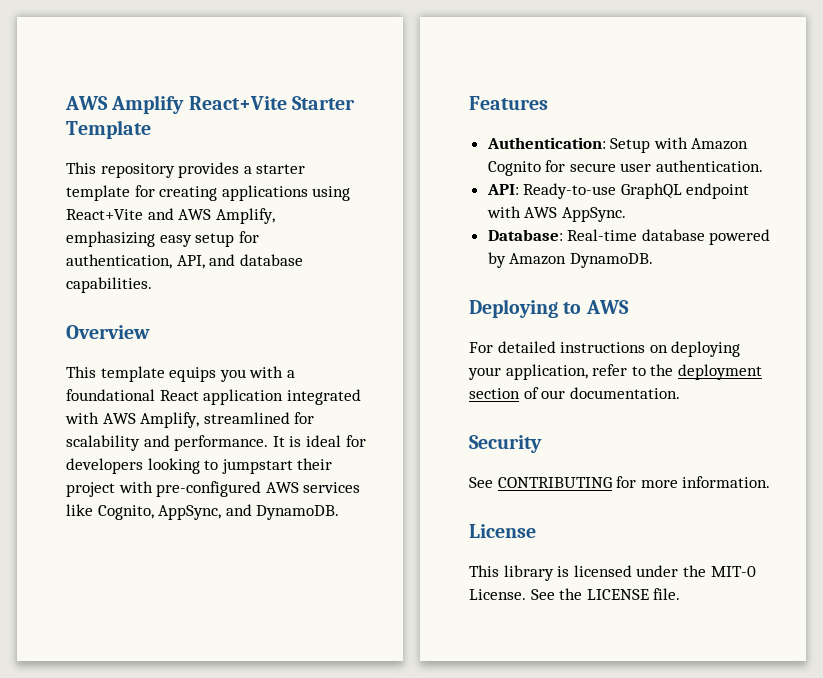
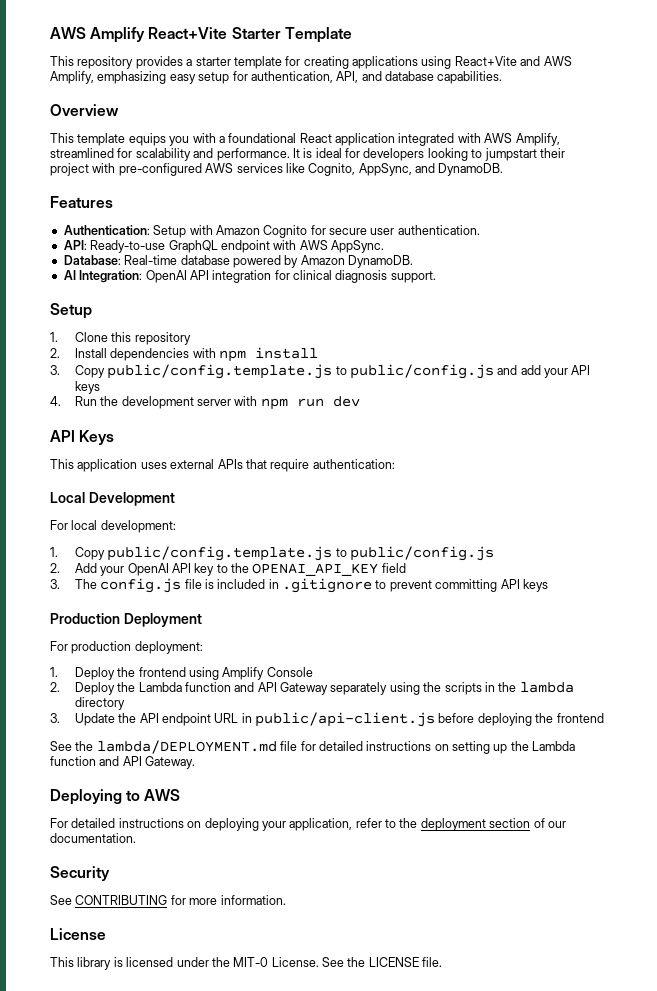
(653, 260) none -> [63,270,436,283] [50,303,92,319] [50,332,191,345] [50,347,318,362] [50,364,591,379] [74,381,100,394] [50,396,360,410] [50,430,115,445] [50,459,395,472] [50,492,175,506] [50,520,176,533] [50,546,494,561] [50,563,406,576] [50,578,548,593] [50,613,202,627] [50,641,203,654] [50,667,313,680] [50,682,574,695] [74,697,125,710] [50,712,604,727] [50,740,576,754] [50,756,196,769] // AI Integration: OpenAI API integration for clinical diagnosis support. // Setup // 1. Clone this repository // 2. Install dependencies with npm install // 3. Copy public/config.template.js to public/config.js and add your API keys // 4. Run the development server with npm run dev // API Keys // This application uses external APIs that require authentication: // Local Development // For local development: // 1. Copy public/config.template.js to public/config.js // 2. Add your OpenAI API key to the OPENAI_API_KEY field // 3. The config.js file is included in .gitignore to prevent committing API keys // Production Deployment // For production deployment: // 1. Deploy the frontend using Amplify Console // 2. Deploy the Lambda function and API Gateway separately using the scripts in the lambda directory // 3. Update the API endpoint URL in public/api-client.js before deploying the frontend // See the lambda/DEPLOYMENT.md file for detailed instructions on setting up the Lambda function and API Gateway.

